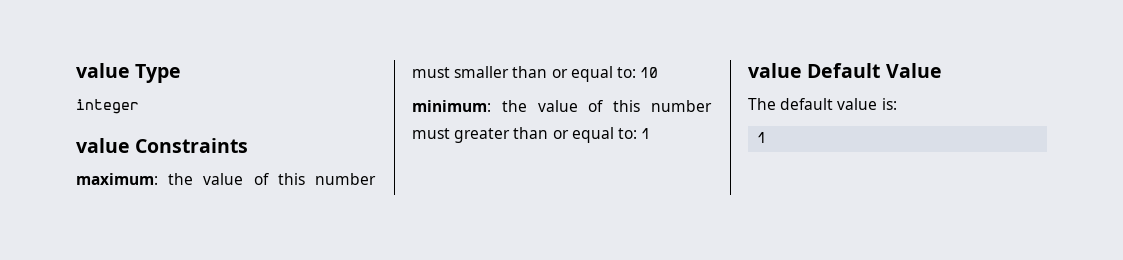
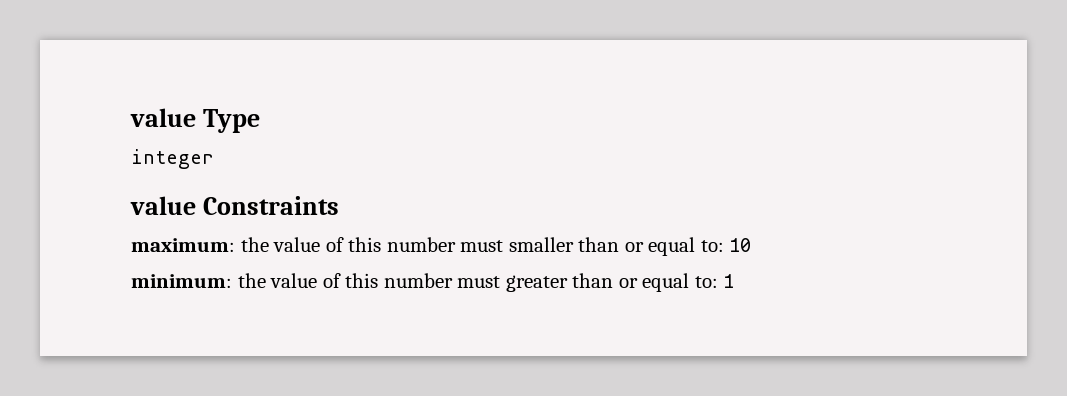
[748,63,942,78] [748,98,897,110] [757,132,767,143] // value Default Value // The default value is: // 1 -> (735, 281) none

